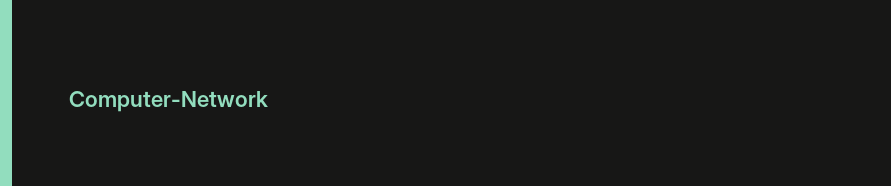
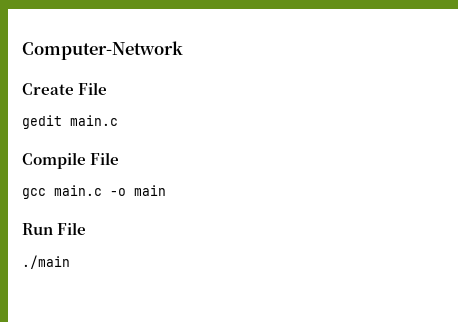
(268, 101) none -> [22,82,108,95] [22,115,118,129] [22,152,120,169] [22,185,166,199] [22,222,87,235] [22,255,70,269] // Create File // gedit main.c // Compile File // gcc main.c -o main // Run File // ./main

